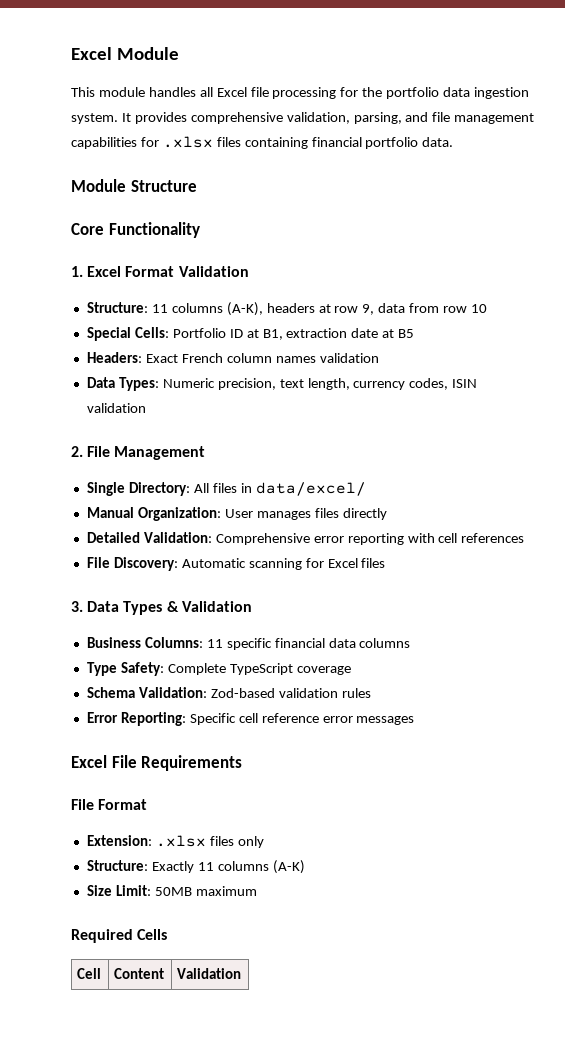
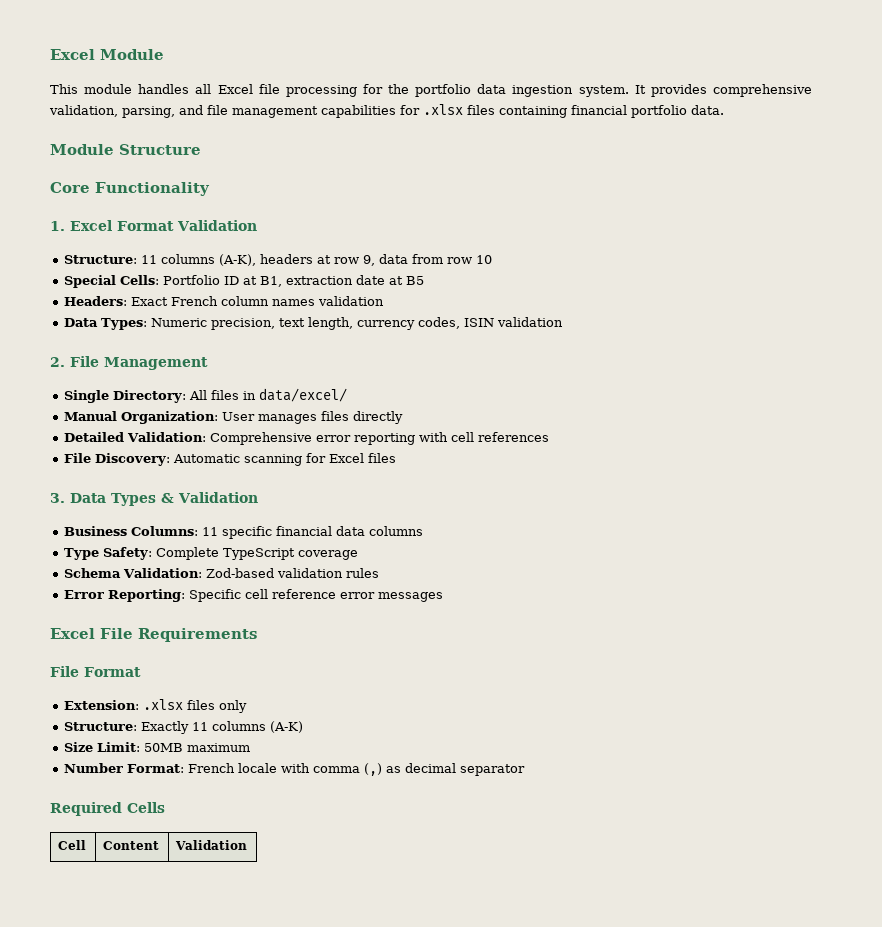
(257, 891) none -> [64,763,526,776] // Number Format: French locale with comma (,) as decimal separator

